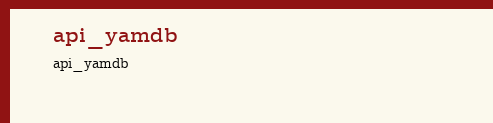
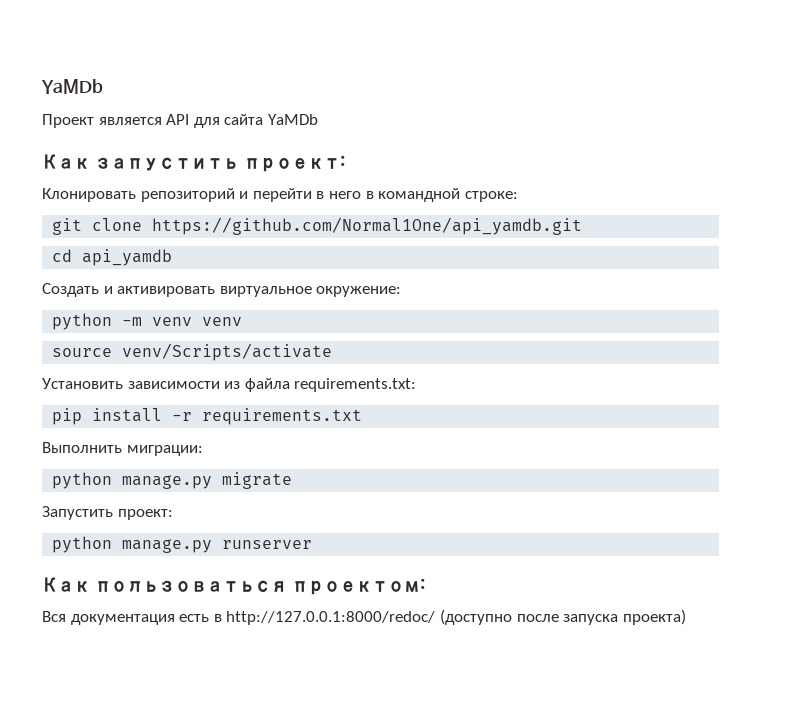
[53,28,178,49] [53,58,128,72] api_yamdb // api_yamdb -> [41,79,103,94] [42,114,318,128] [42,154,345,172] [42,188,518,202] [52,217,583,235] [52,249,173,266] [42,283,402,297] [52,313,243,330] [52,343,333,361] [42,378,417,392] [52,408,363,425] [42,442,203,456] [52,472,293,489] [42,506,173,520] [52,536,313,553] [42,577,425,595] [42,609,686,625] YaMDb // Проект является API для сайта YaMDb // Как запустить проект: // Клонировать репозиторий и перейти в него в командной строке: // git clone https://github.com/Normal1One/api_yamdb.git // cd api_yamdb // Cоздать и активировать виртуальное окружение: // python -m venv venv // source venv/Scripts/activate // Установить зависимости из файла requirements.txt: // pip install -r requirements.txt // Выполнить миграции: // python manage.py migrate // Запустить проект: // python manage.py runserver // Как пользоваться проектом: // Вся документация есть в http://127.0.0.1:8000/redoc/ (доступно после запуска проекта)

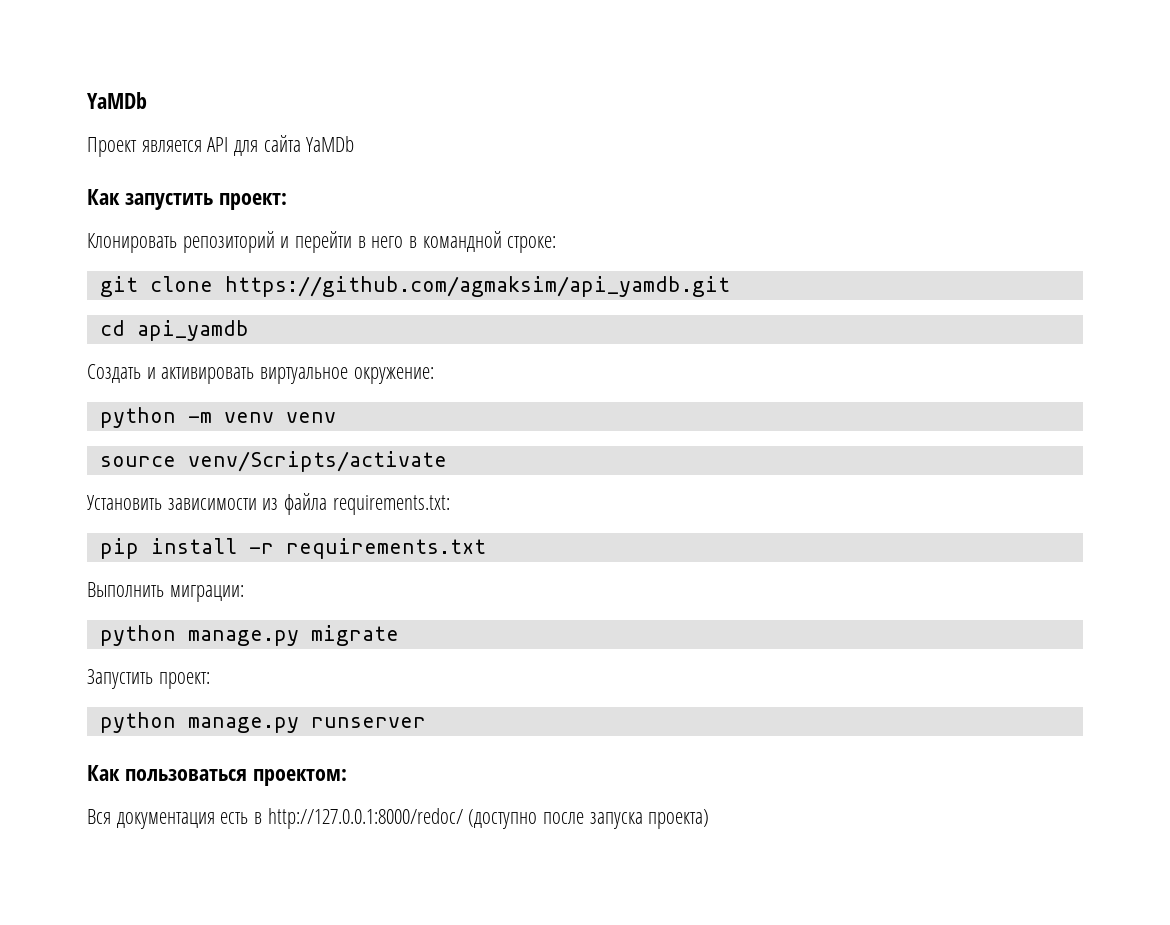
[152,217,583,235] https://github.com/Normal1One/api_yamdb.git -> [224,276,730,297] https://github.com/agmaksim/api_yamdb.git

